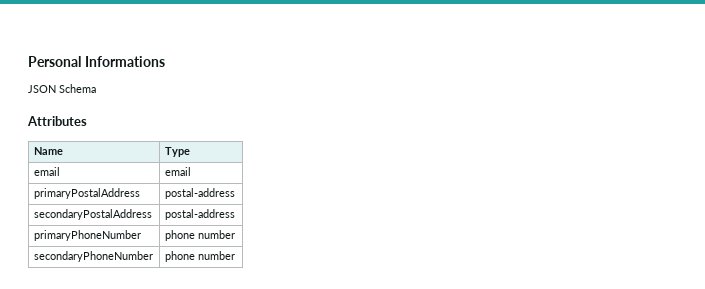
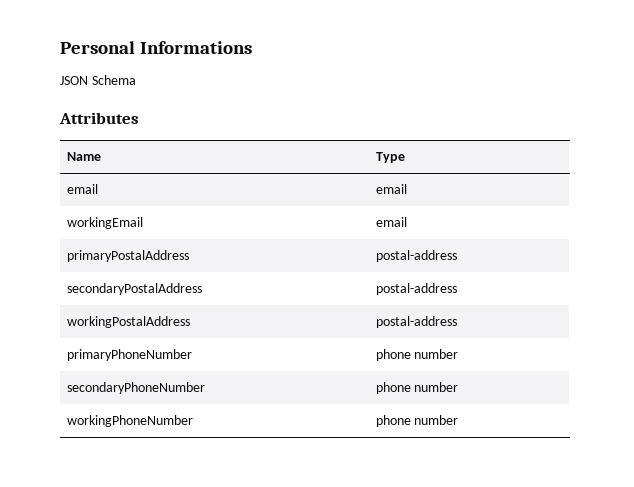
(191, 171) none -> [66,217,143,229] [375,217,407,227] // workingEmail | email
(235, 214) none -> [66,316,190,328] [375,316,457,328] // workingPostalAddress | postal-address
(235, 255) none -> [66,415,193,427] [375,415,459,427] // workingPhoneNumber | phone number

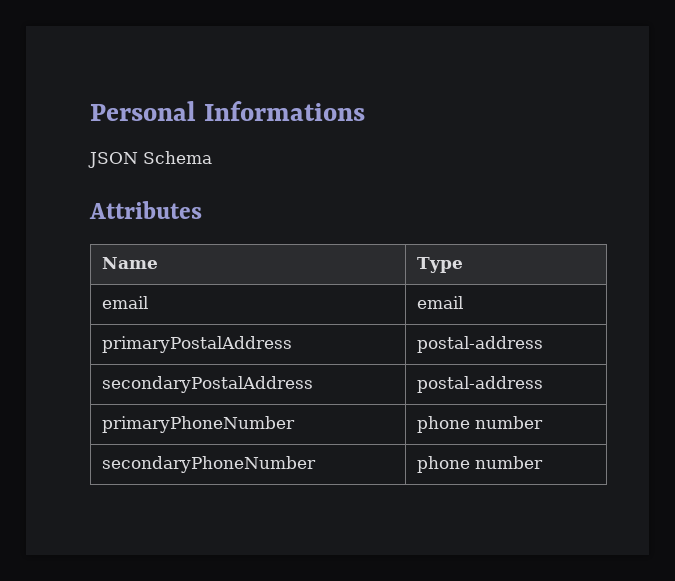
[66,217,143,229] [375,217,407,227] // workingEmail | email -> (463, 302) none
[66,316,190,328] [375,316,457,328] // workingPostalAddress | postal-address -> (543, 384) none
[66,415,193,427] [375,415,459,427] // workingPhoneNumber | phone number -> (543, 462) none

